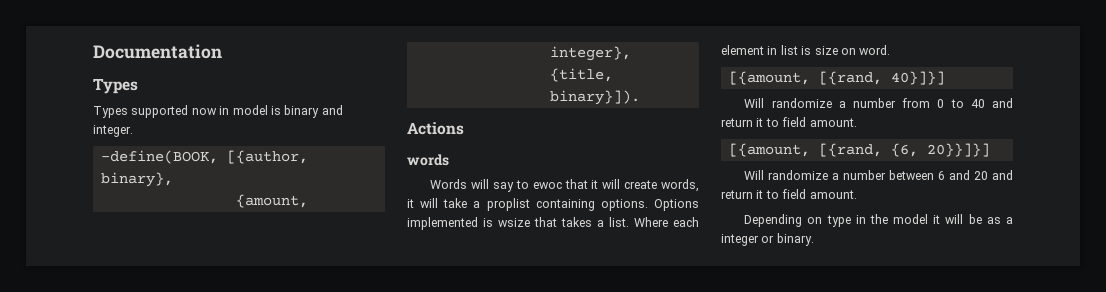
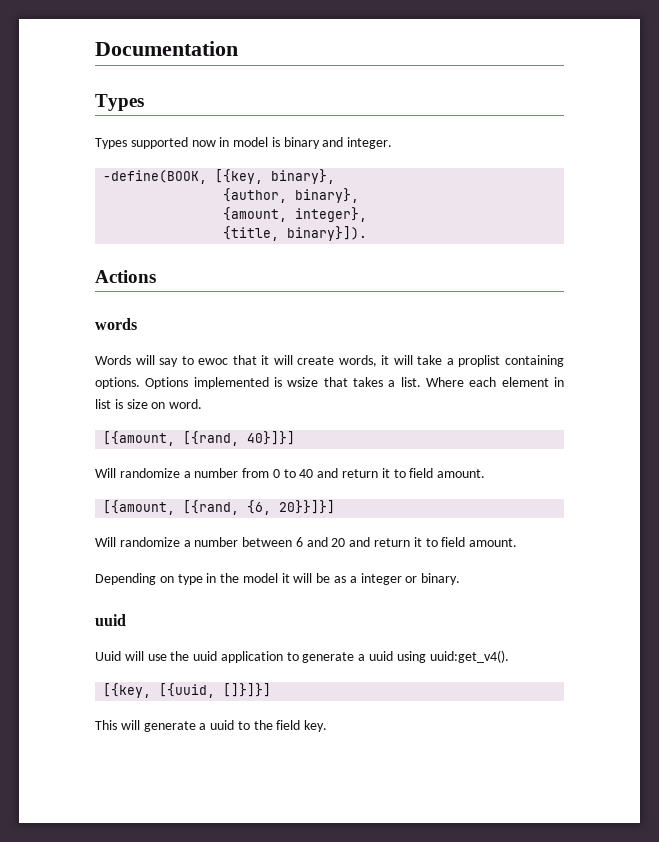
[226,150,308,164] [{author, -> [215,169,336,184] [223,188,288,203] [{key, binary}, // {author,
(814, 239) none -> [95,614,126,626] [95,650,509,663] [103,683,272,698] [95,720,328,732] // uuid // Uuid will use the uuid application to generate a uuid using uuid:get_v4(). // [{key, [{uuid, []}]}] // This will generate a uuid to the field key.

